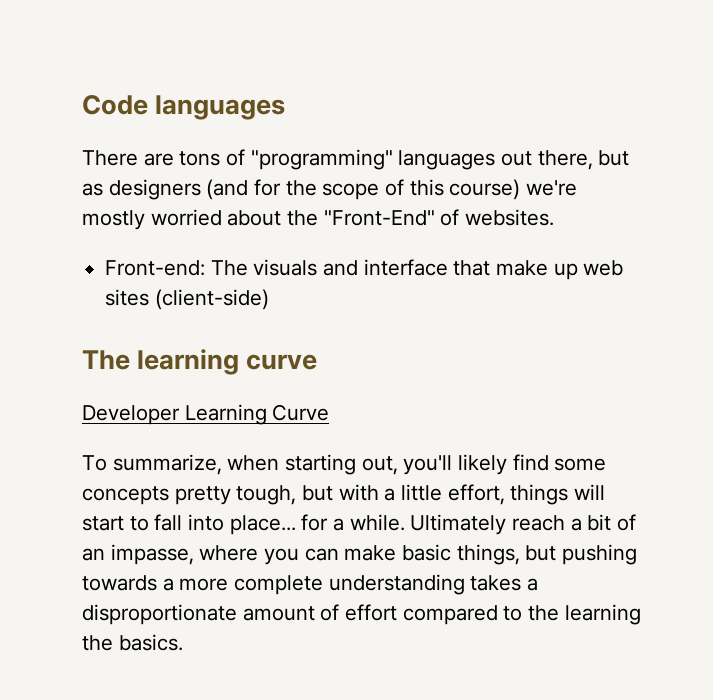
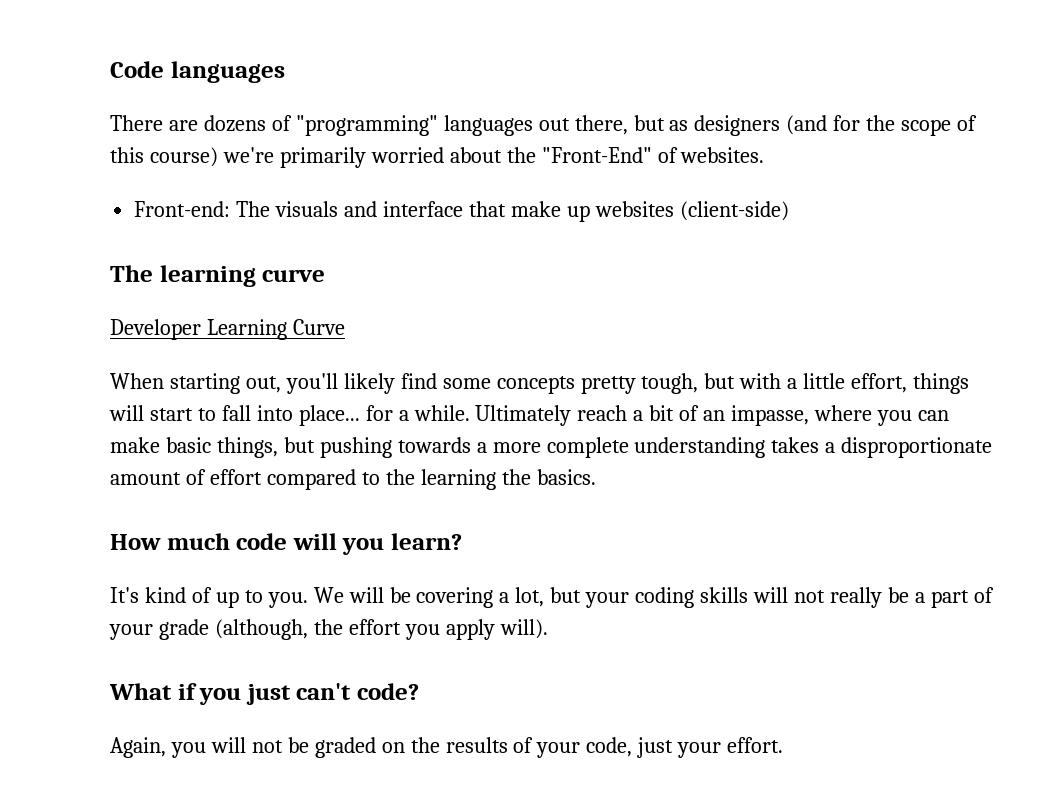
[179,151,221,166] tons -> [203,115,266,132] dozens
[82,210,145,230] mostly -> [279,147,366,168] primarily
[583,260,624,276] [105,289,150,306] web sites -> [594,201,674,217] websites
[82,454,280,475] To summarize, when -> [110,373,164,389] When
(183, 642) none -> [110,533,463,555] [110,587,994,608] [109,619,548,640] [109,683,420,705] [110,737,784,758] // How much code will you learn? // It's kind of up to you. We will be covering a lot, but your coding skills will not really be a part of your grade (although, the effort you apply will). // What if you just can't code? // Again, you will not be graded on the results of your code, just your effort.

